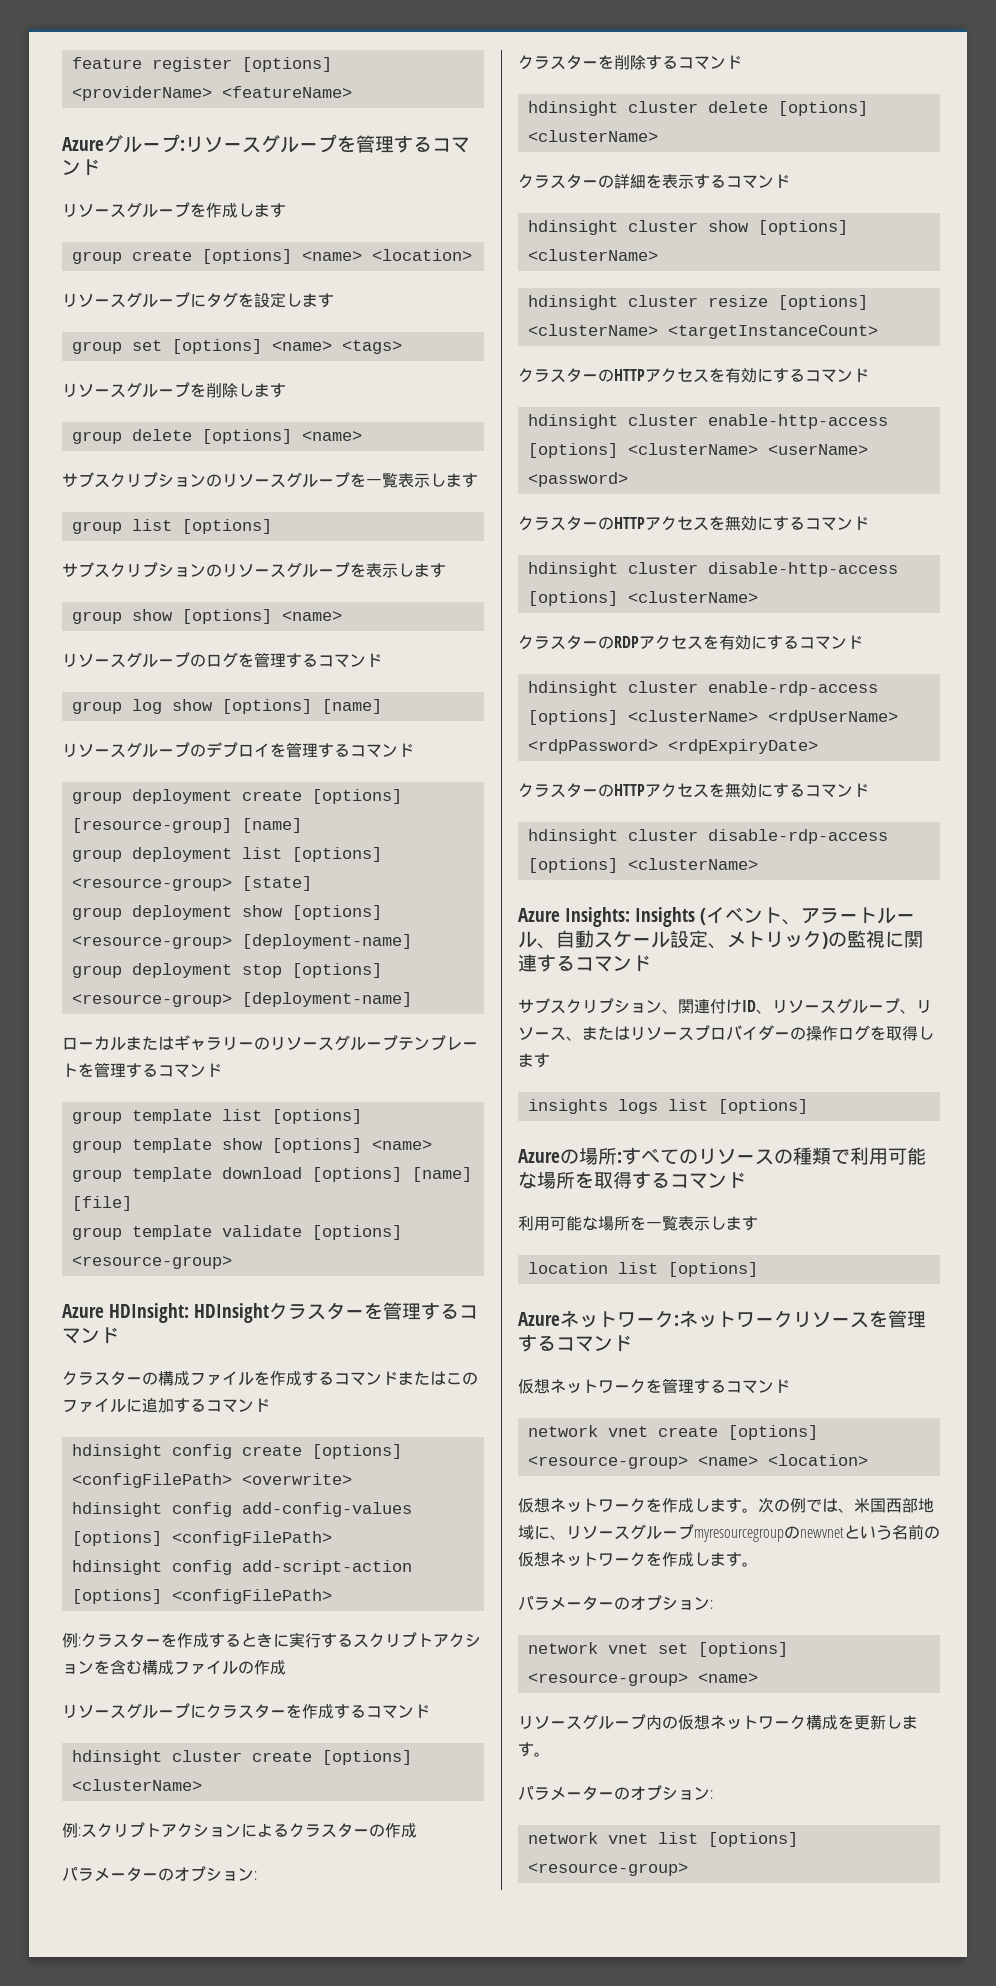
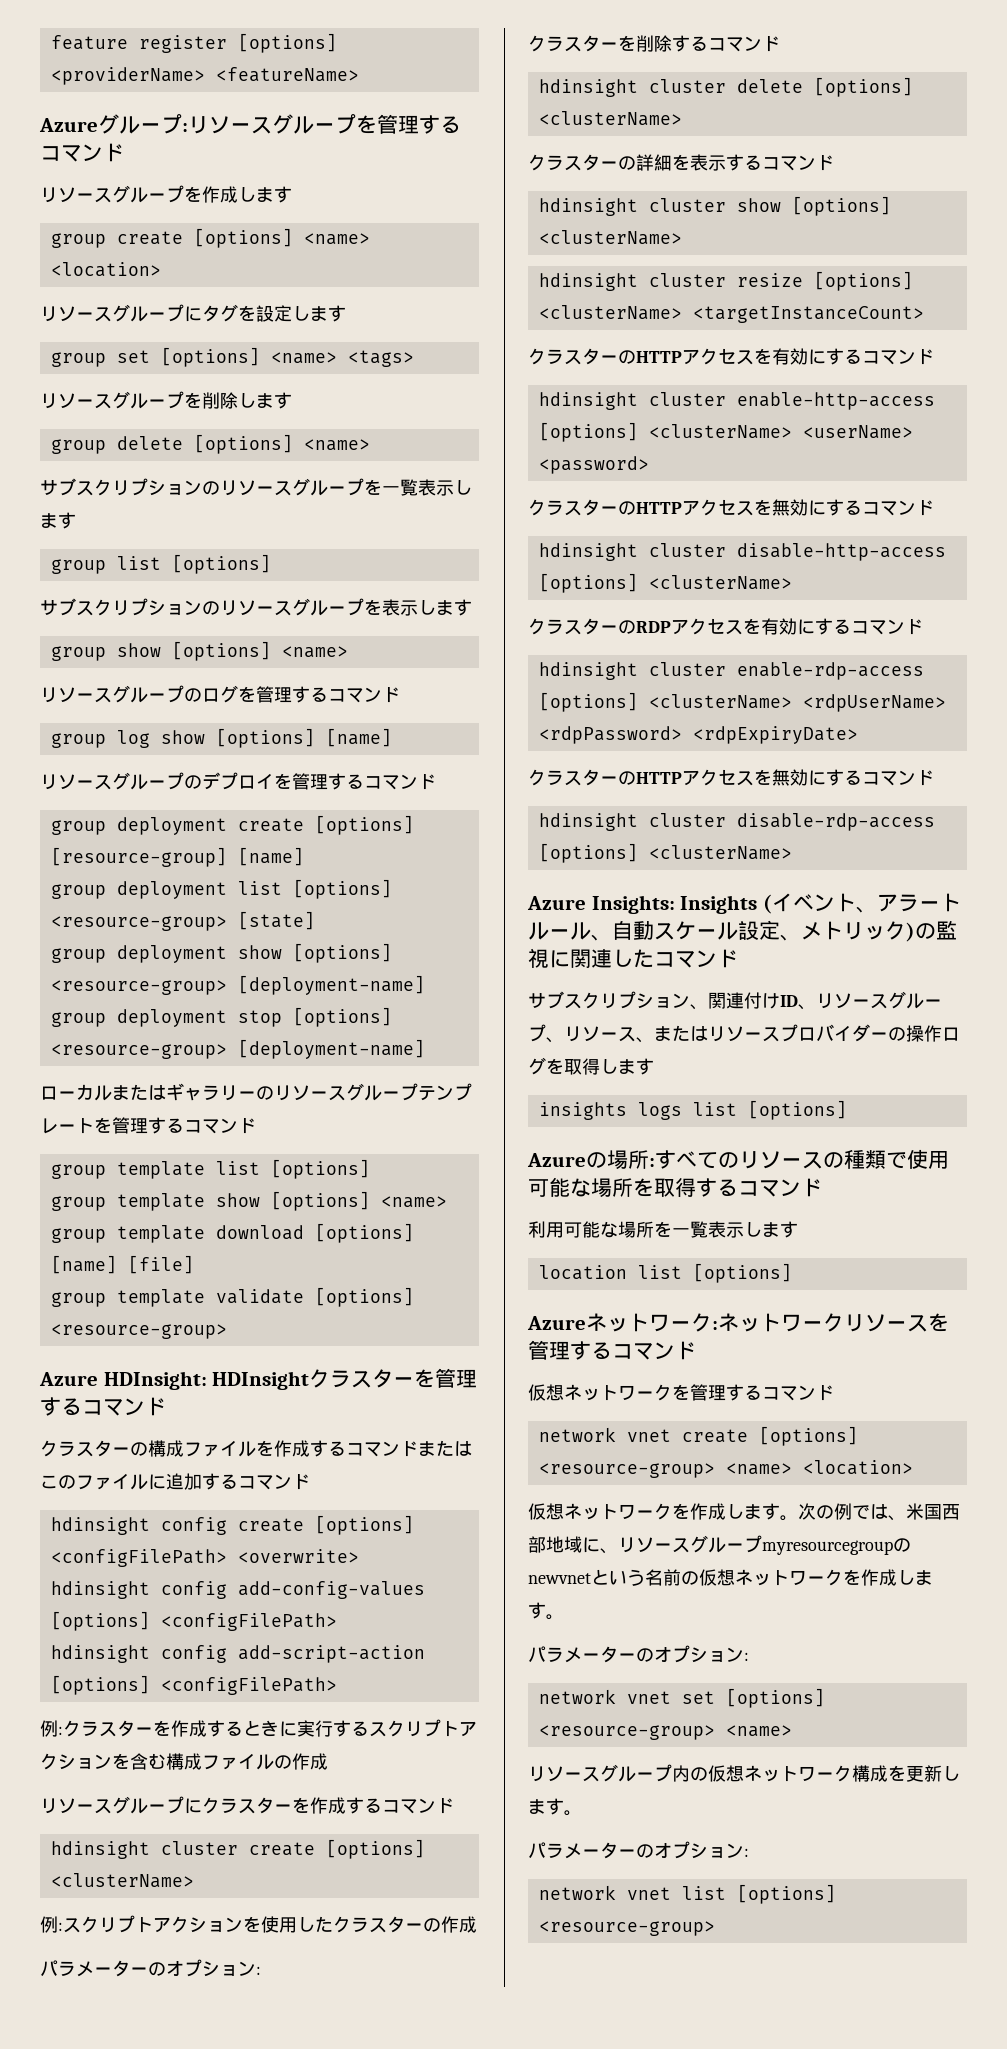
[241,1823,289,1837] による -> [243,1916,333,1933] を使用した
[537,954,575,972] する -> [612,949,654,968] した
[850,1147,869,1165] 利 -> [907,1149,928,1169] 使

